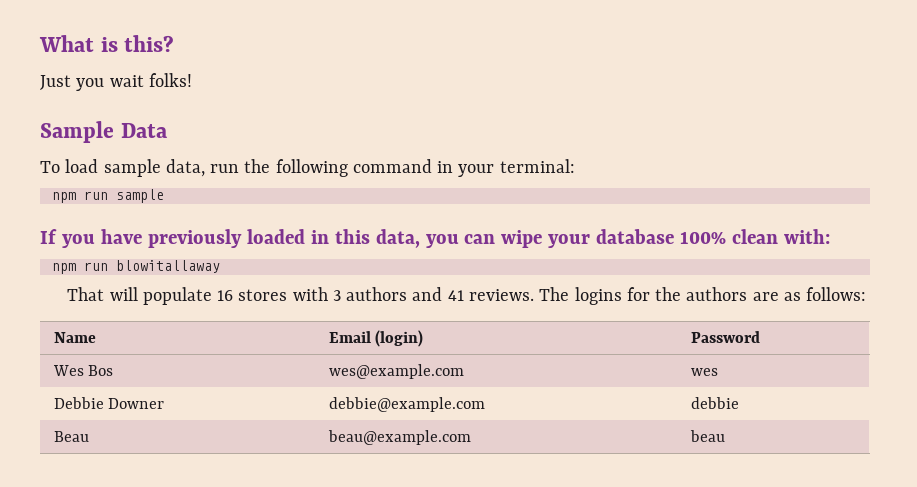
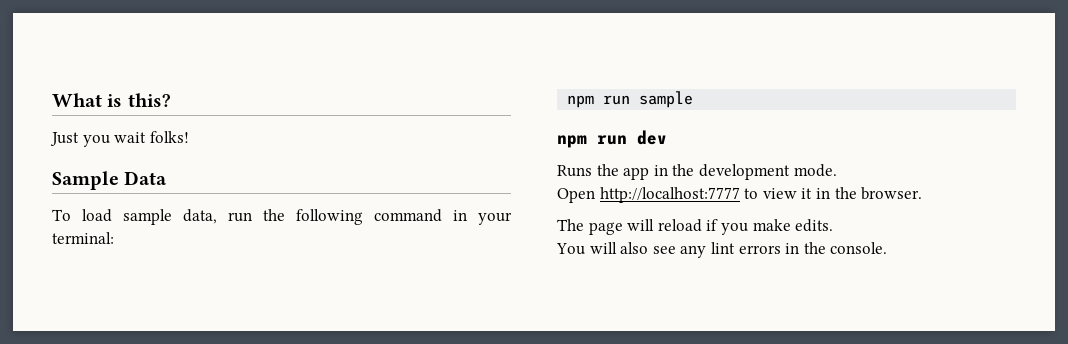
[40,229,831,248] [51,260,220,274] [67,287,867,305] [53,332,96,343] [328,330,424,347] [690,331,760,343] [52,365,114,376] [328,364,464,379] [690,368,718,376] [53,397,165,409] [328,397,485,412] [690,397,739,409] [53,431,89,442] [327,430,471,445] [689,430,725,442] If you have previously loaded in this data, you can wipe your database 100% clean with: // npm run blowitallaway // That will populate 16 stores with 3 authors and 41 reviews. The logins for the authors are as follows: // Name | Email (login) | Password // Wes Bos | wes@example.com | wes // Debbie Downer | debbie@example.com | debbie // Beau | beau@example.com | beau -> [557,130,667,148] [557,164,837,180] [557,187,923,203] [557,219,834,235] [556,242,888,258] npm run dev // Runs the app in the development mode. // Open http://localhost:7777 to view it in the browser. // The page will reload if you make edits. // You will also see any lint errors in the console.

